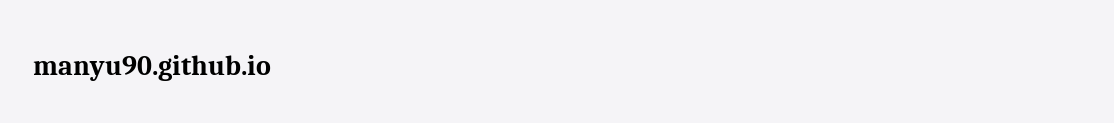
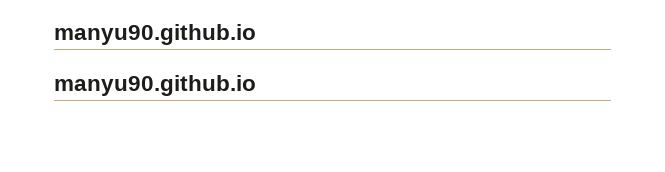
[33,55,271,81] manyu90.github.io -> [54,24,256,45] [54,75,256,96] manyu90.github.io // manyu90.github.io

